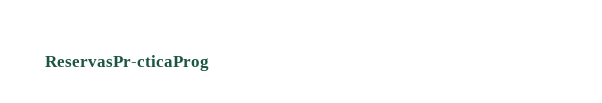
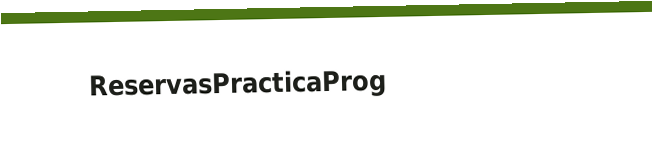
[45,55,209,71] ReservasPr-cticaProg -> [88,68,387,102] ReservasPracticaProg

